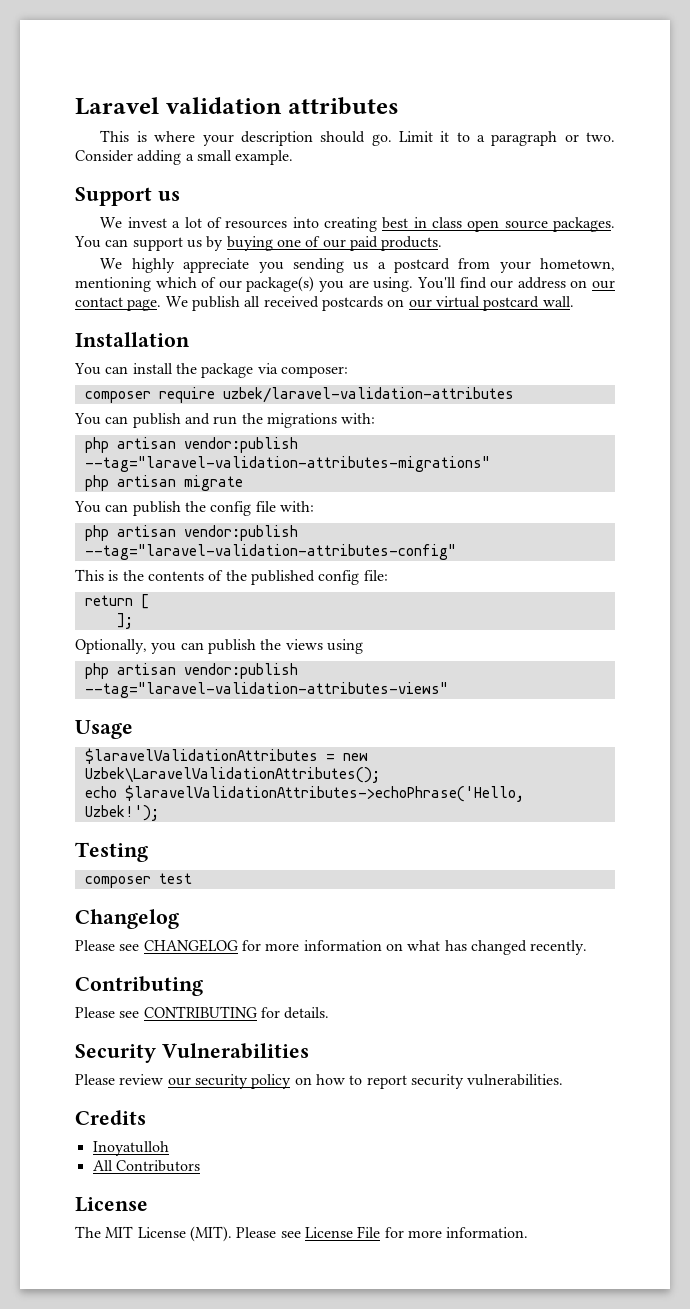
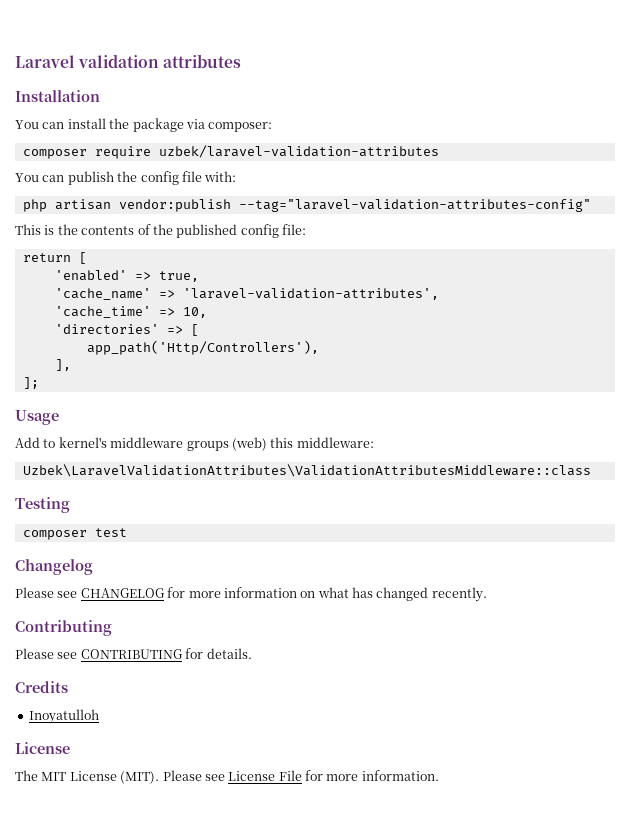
[100,130,616,146] [75,150,294,165] [75,187,180,206] [100,217,616,232] [74,236,443,251] [100,258,615,273] [75,276,616,292] [75,296,574,311] // This is where your description should go. Limit it to a paragraph or two. Consider adding a small example. // Support us // We invest a lot of resources into creating best in class open source packages. You can support us by buying one of our paid products. // We highly appreciate you sending us a postcard from your hometown, mentioning which of our package(s) you are using. You'll find our address on our contact page. We publish all received postcards on our virtual postcard wall. -> (242, 61) none
[74,413,376,428] [84,437,298,453] [84,456,490,472] [84,475,243,491] // You can publish and run the migrations with: // php artisan vendor:publish --tag="laravel-validation-attributes-migrations" // php artisan migrate -> (439, 151) none
[116,613,133,629] [75,639,363,654] [84,663,298,679] [84,682,448,698] [75,720,133,739] [84,748,368,764] [84,767,380,783] [84,785,524,802] [84,805,159,821] ]; // Optionally, you can publish the views using // php artisan vendor:publish --tag="laravel-validation-attributes-views" // Usage // $laravelValidationAttributes = new Uzbek\LaravelValidationAttributes(); // echo $laravelValidationAttributes->echoPhrase('Hello, Uzbek!'); -> [54,270,199,282] [54,288,439,300] [54,306,207,318] [54,324,199,336] [86,340,319,355] [54,359,71,371] [22,377,39,389] [15,410,59,425] [15,437,374,451] [22,464,591,477] 'enabled' => true, // 'cache_name' => 'laravel-validation-attributes', // 'cache_time' => 10, // 'directories' => [ // app_path('Http/Controllers'), // ], // ]; // Usage // Add to kernel's middleware groups (web) this middleware: // Uzbek\LaravelValidationAttributes\ValidationAttributesMiddleware::class
[75,1043,309,1063] [75,1074,564,1089] // Security Vulnerabilities // Please review our security policy on how to report security vulnerabilities. -> (252, 653) none
[92,1160,200,1172] // All Contributors -> (99, 716) none

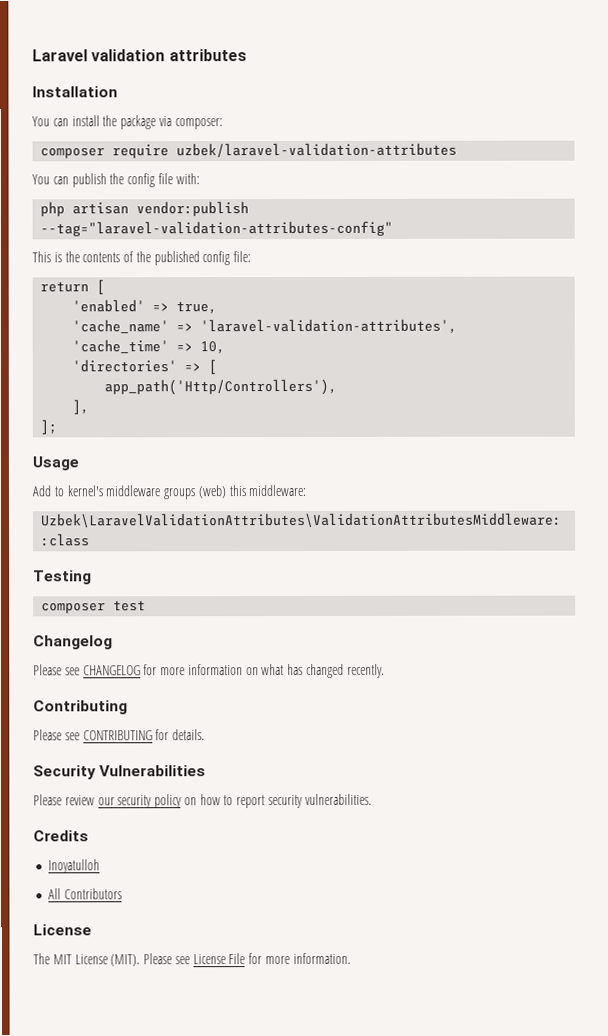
(252, 653) none -> [33,765,207,780] [33,793,372,809] // Security Vulnerabilities // Please review our security policy on how to report security vulnerabilities.
(99, 716) none -> [48,888,123,900] // All Contributors

